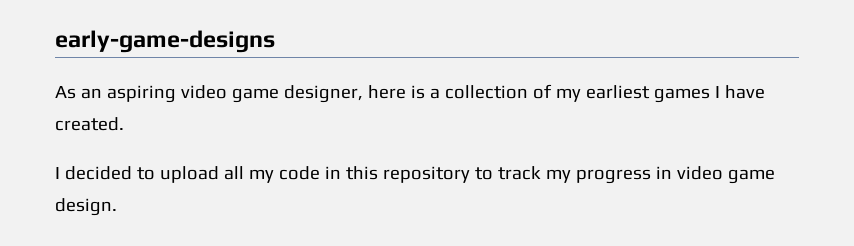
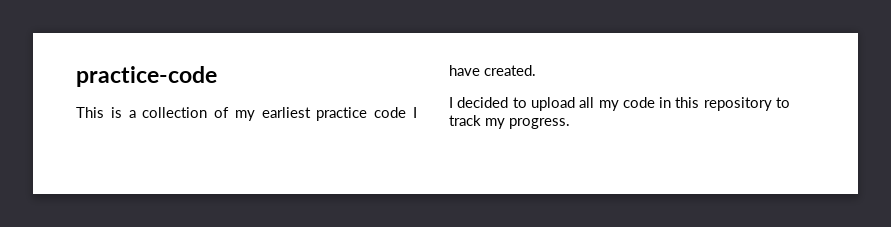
[55,30,275,53] [55,85,406,103] early-game-designs // As an aspiring video game designer, here -> [76,66,217,87] [76,107,104,118] practice-code // This
[653,88,710,103] games -> [316,107,407,121] practice code
[575,166,775,184] [55,198,117,216] progress in video game design. -> [509,118,570,129] progress.

